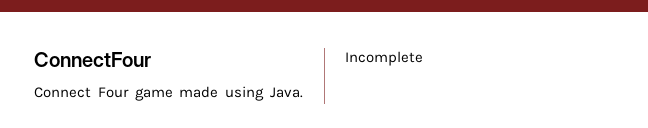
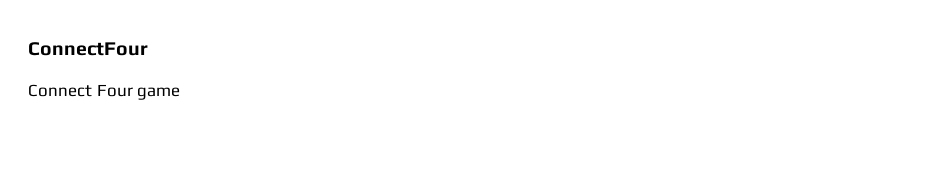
[179,86,303,101] [345,51,423,66] made using Java. Incomplete -> (181, 93) none

